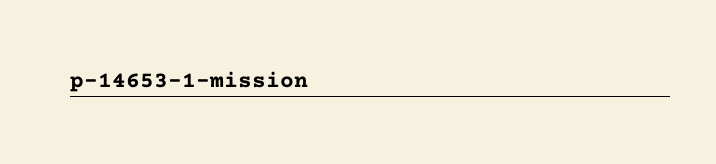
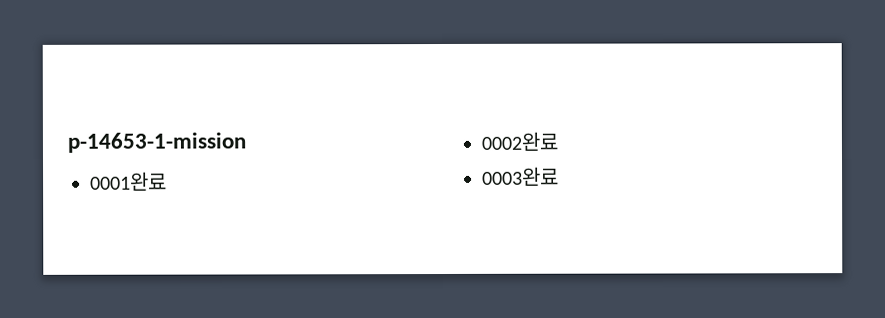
(308, 81) none -> [90,171,167,191] [481,131,558,151] [482,166,559,186] // 0001완료 // 0002완료 // 0003완료

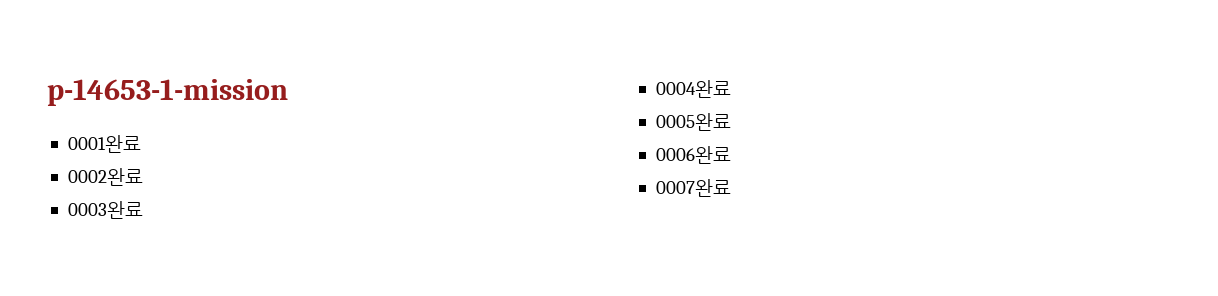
(559, 176) none -> [655,80,731,98] [655,113,731,131] [655,146,731,164] [655,179,731,197] // 0004완료 // 0005완료 // 0006완료 // 0007완료

